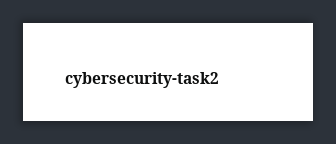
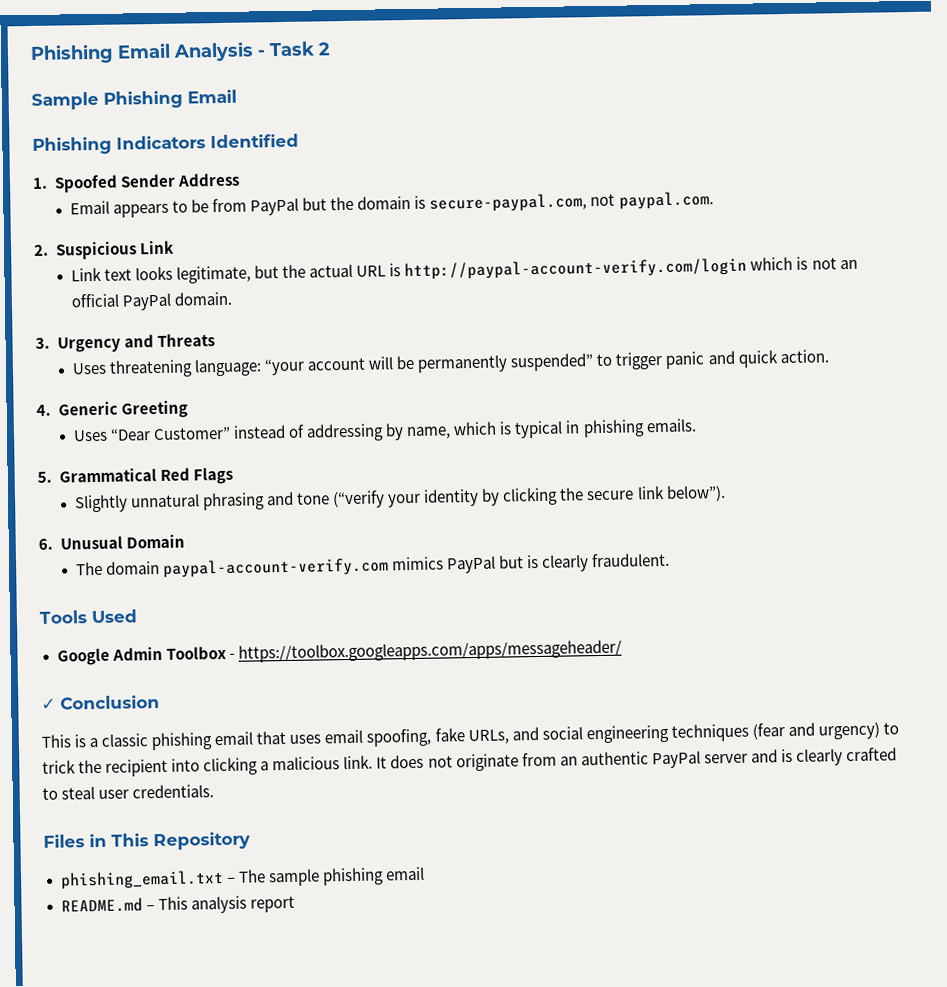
[65,72,219,88] cybersecurity-task2 -> [30,41,331,64] [31,89,237,110] [32,133,299,155] [32,172,240,193] [69,191,714,218] [33,240,174,260] [70,256,858,284] [70,291,232,311] [35,333,215,353] [71,349,829,378] [36,400,188,419] [72,418,697,442] [37,466,233,485] [73,485,726,513] [38,534,185,550] [75,552,671,578] [39,609,138,624] [56,639,622,666] [41,695,160,710] [41,721,899,751] [42,747,897,777] [42,784,215,800] [43,831,251,851] [59,866,425,890] [60,895,295,914] Phishing Email Analysis - Task 2 // Sample Phishing Email // Phishing Indicators Identified // 1. Spoofed Sender Address // Email appears to be from PayPal but the domain is secure-paypal.com, not paypal.com. // 2. Suspicious Link // Link text looks legitimate, but the actual URL is http://paypal-account-verify.com/login which is not an official PayPal domain. // 3. Urgency and Threats // Uses threatening language: “your account will be permanently suspended” to trigger panic and quick action. // 4. Generic Greeting // Uses “Dear Customer” instead of addressing by name, which is typical in phishing emails. // 5. Grammatical Red Flags // Slightly unnatural phrasing and tone (“verify your identity by clicking the secure link below”). // 6. Unusual Domain // The domain paypal-account-verify.com mimics PayPal but is clearly fraudulent. // Tools Used // Google Admin Toolbox - https://toolbox.googleapps.com/apps/messageheader/ // ✓ Conclusion // This is a classic phishing email that uses email spoofing, fake URLs, and social engineering techniques (fear and urgency) to trick the recipient into clicking a malicious link. It does not originate from an authentic PayPal server and is clearly crafted to steal user credentials. // Files in This Repository // phishing_email.txt – The sample phishing email // README.md – This analysis report

